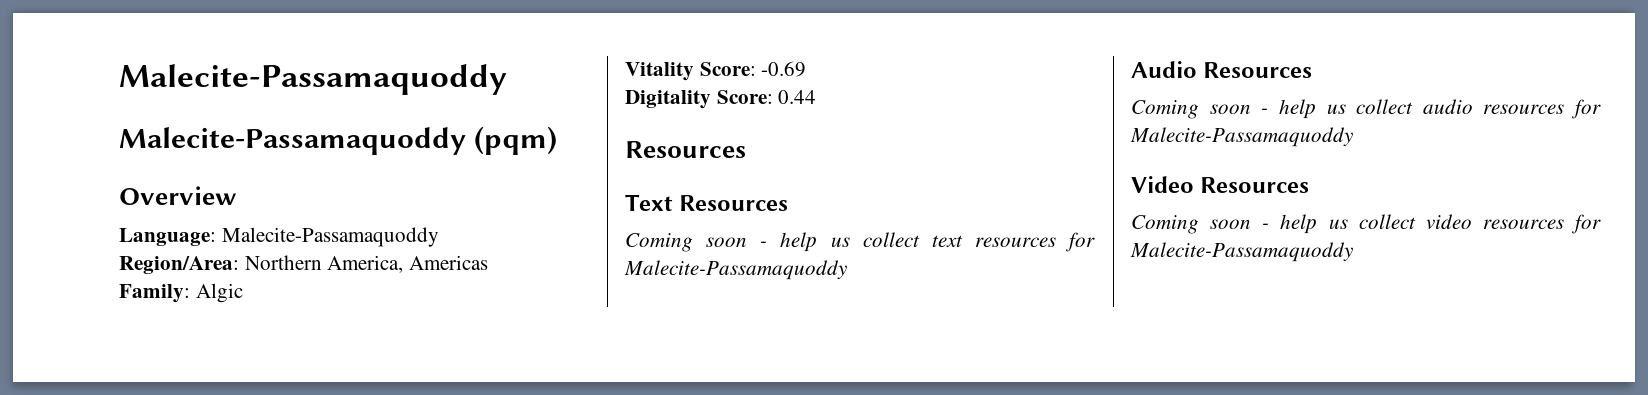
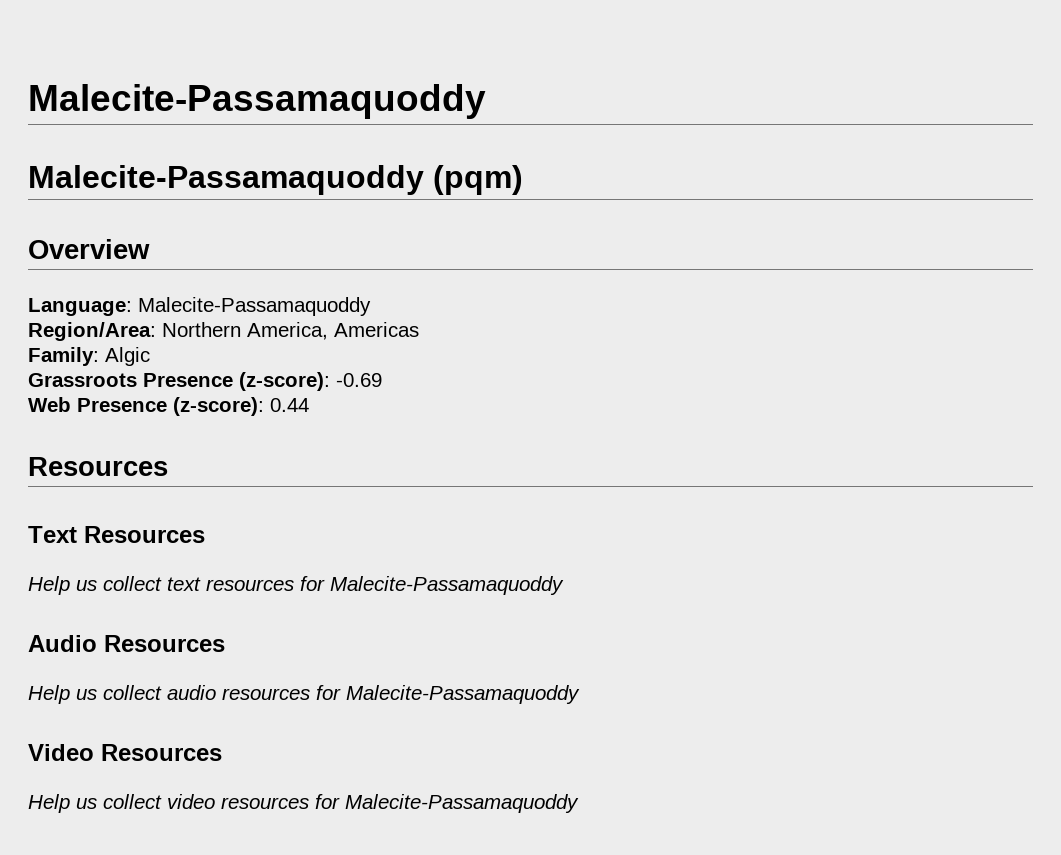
[625,61,807,81] [625,90,773,109] Vitality Score: -0.69 // Digitality Score: -> [28,372,382,391] [28,397,264,416] Grassroots Presence (z-score): -0.69 // Web Presence (z-score):
[625,232,818,252] Coming soon - help -> [28,576,70,595] Help
[1131,99,1316,119] Coming soon - help -> [28,685,70,704] Help
[1131,214,1318,234] Coming soon - help -> [28,794,70,813] Help

